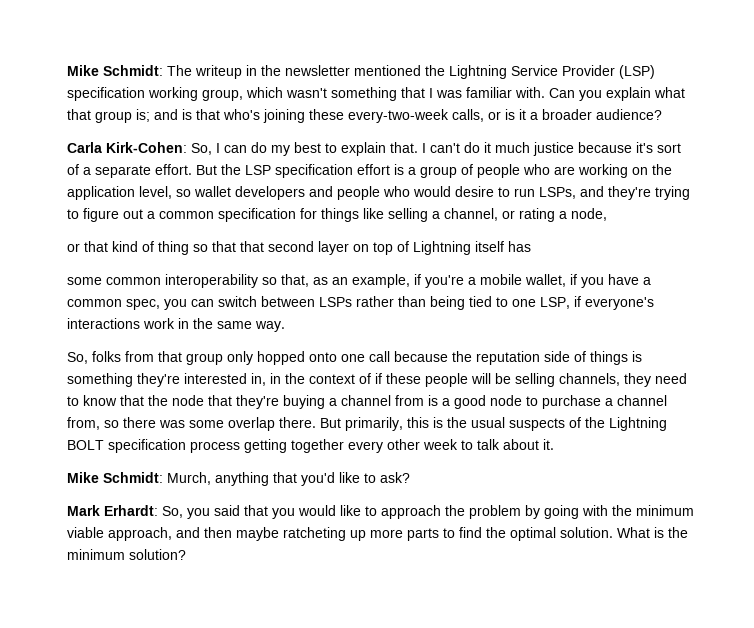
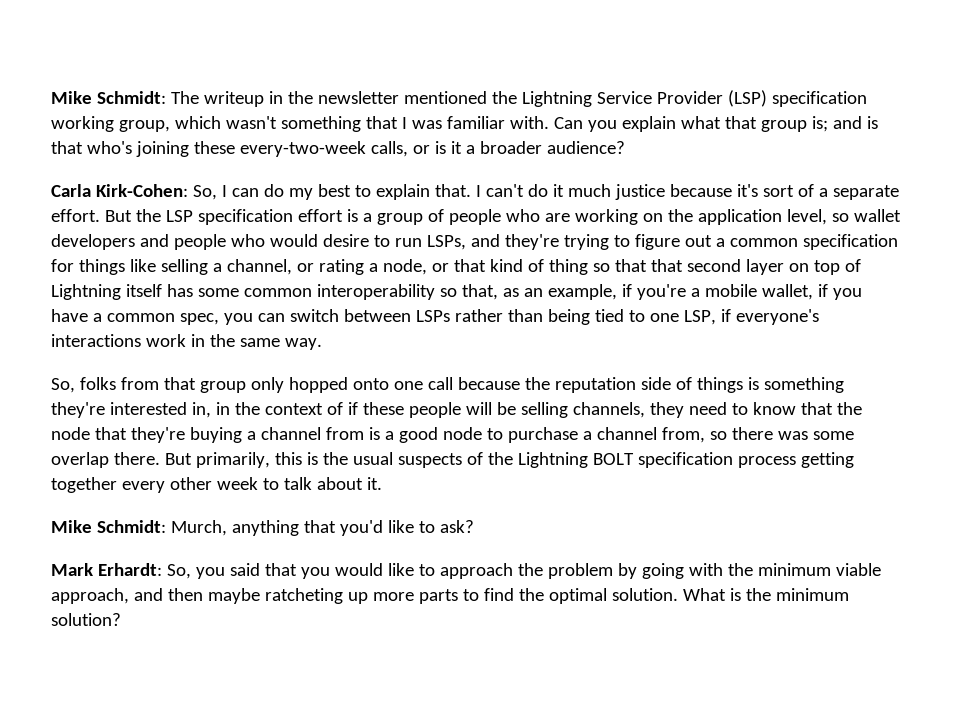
(607, 214) // -> (427, 267) none
(531, 246) // -> (193, 290) none

